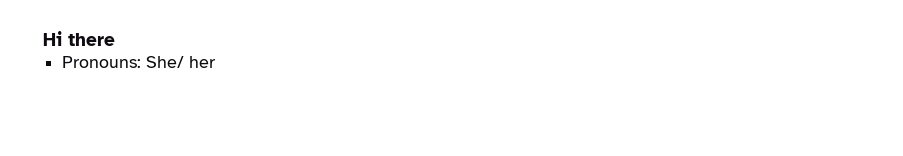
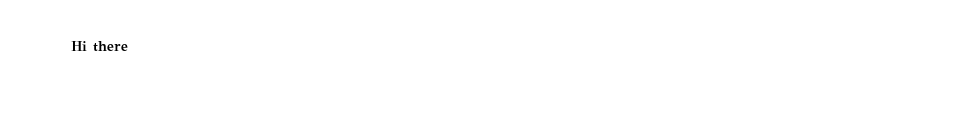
[62,56,217,68] // Pronouns: She/ her -> (128, 46) none

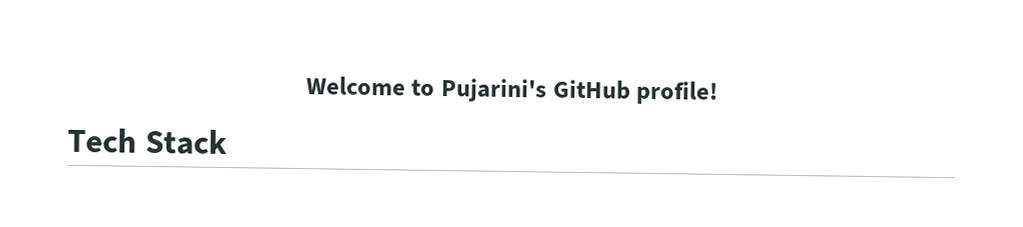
[71,41,128,52] Hi there -> [305,76,719,105] [67,127,227,156] Welcome to Pujarini's GitHub profile! // Tech Stack

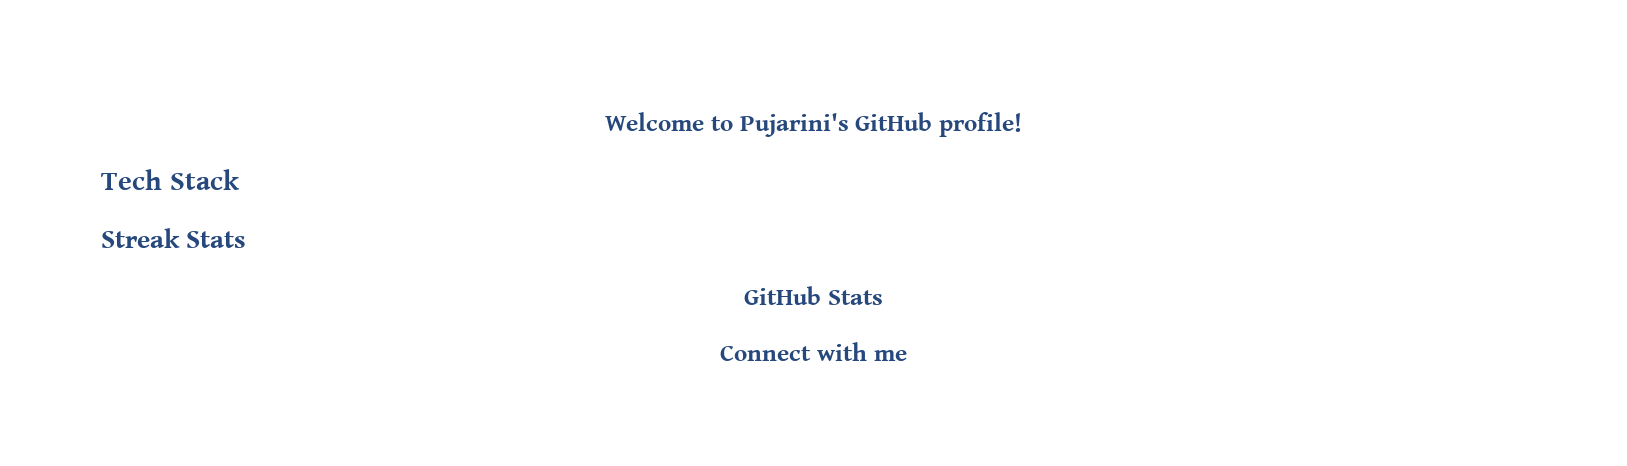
(227, 142) none -> [101,228,247,248] [744,286,883,305] [720,342,907,361] // Streak Stats // GitHub Stats // Connect with me

